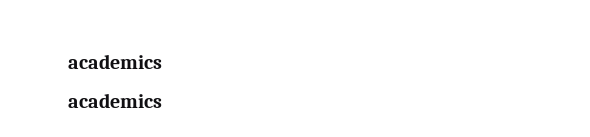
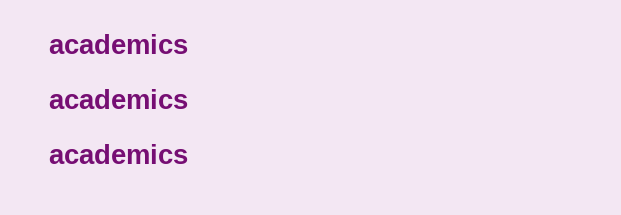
[68,54,162,69] [68,93,162,108] academics // academics -> [49,34,188,54] [49,89,188,109] [49,144,188,164] academics // academics // academics

